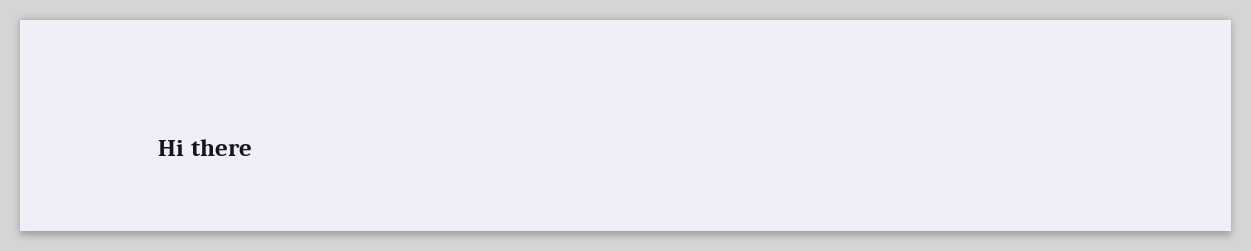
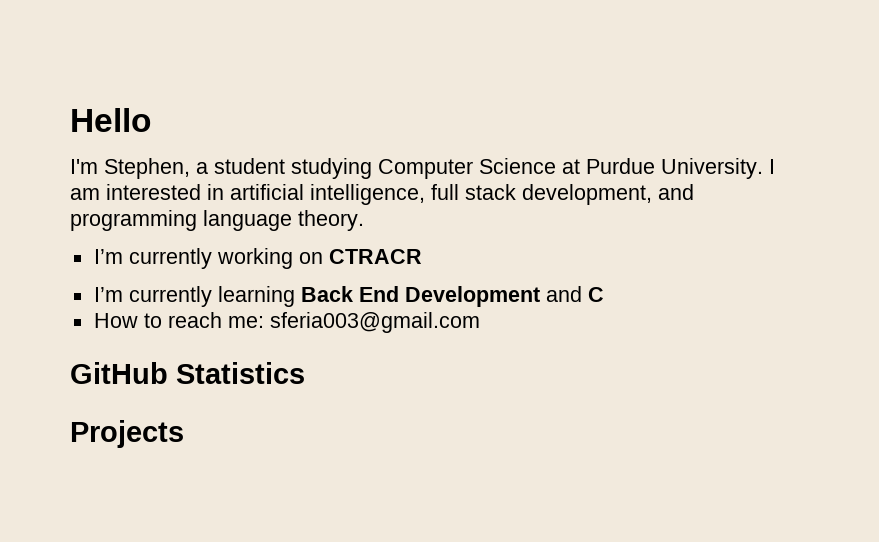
[158,139,252,156] Hi there -> [70,108,151,132] [70,158,775,179] [70,184,694,205] [70,210,364,231] [93,248,422,269] [93,286,604,307] [93,312,480,333] [70,362,305,384] [70,420,184,448] Hello // I'm Stephen, a student studying Computer Science at Purdue University. I am interested in artificial intelligence, full stack development, and programming language theory. // I’m currently working on CTRACR // I’m currently learning Back End Development and C // How to reach me: sferia003@gmail.com // GitHub Statistics // Projects

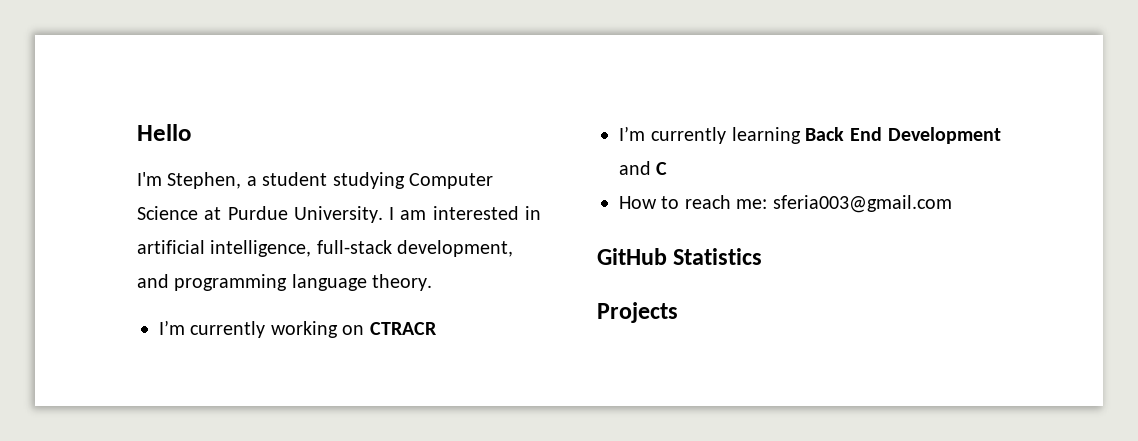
[431,184,516,200] full stack -> [316,240,392,254] full-stack

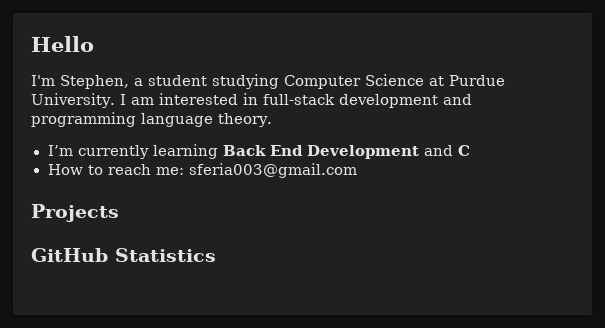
[137,240,514,257] artificial intelligence, full-stack development, -> [262,94,438,108] full-stack development
[159,320,437,338] // I’m currently working on CTRACR -> (272, 120) none
(952, 204) none -> [31,204,119,222] // Projects
[597,302,678,323] // Projects -> (216, 255) none

